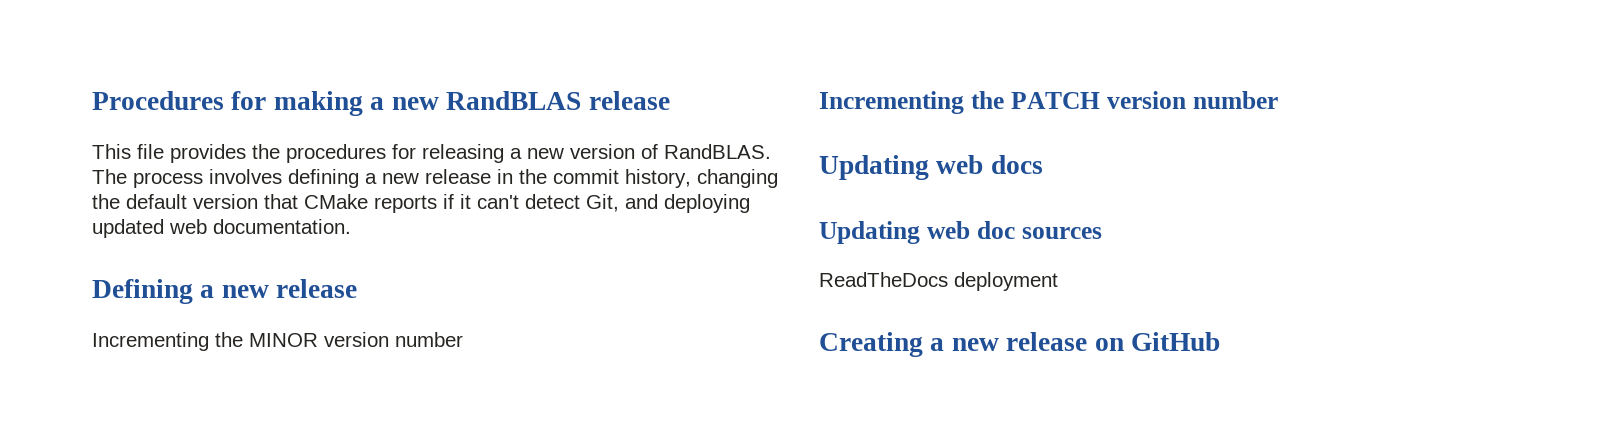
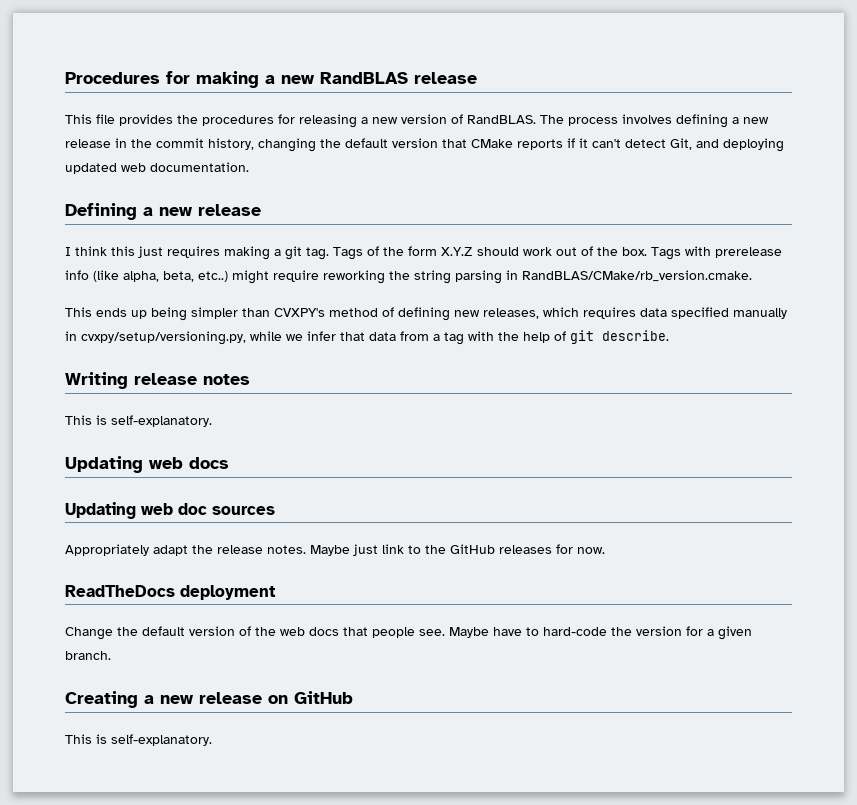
[92,332,463,351] [819,91,1278,114] Incrementing the MINOR version number // Incrementing the PATCH version number -> [65,246,782,260] [65,270,752,284] [65,307,787,321] [65,330,669,345] [65,372,250,389] [65,415,212,427] I think this just requires making a git tag. Tags of the form X.Y.Z should work out of the box. Tags with prerelease info (like alpha, beta, etc..) might require reworking the string parsing in RandBLAS/CMake/rb_version.cmake. // This ends up being simpler than CVXPY's method of defining new releases, which requires data specified manually in cvxpy/setup/versioning.py, while we infer that data from a tag with the help of git describe. // Writing release notes // This is self-explanatory.
[819,272,1058,291] ReadTheDocs deployment -> [65,544,605,556] [65,585,276,600] [65,626,752,640] [65,651,111,660] Appropriately adapt the release notes. Maybe just link to the GitHub releases for now. // ReadTheDocs deployment // Change the default version of the web docs that people see. Maybe have to hard-code the version for a given branch.
(1221, 341) none -> [65,734,212,746] // This is self-explanatory.

